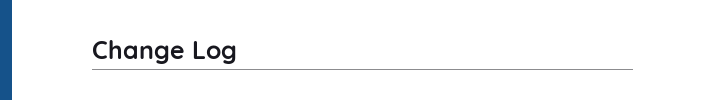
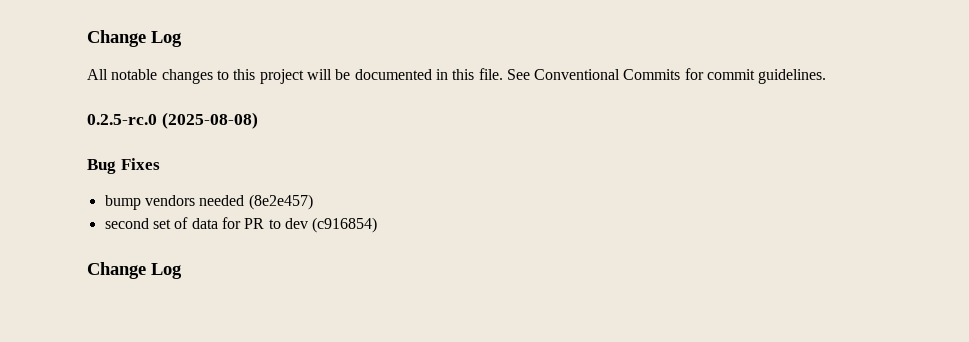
[92,40,237,64] Change Log -> [87,30,182,47] [87,68,827,84] [87,112,258,129] [87,158,160,174] [104,194,313,210] [104,217,378,233] [87,262,182,279] Change Log // All notable changes to this project will be documented in this file. See Conventional Commits for commit guidelines. // 0.2.5-rc.0 (2025-08-08) // Bug Fixes // bump vendors needed (8e2e457) // second set of data for PR to dev (c916854) // Change Log

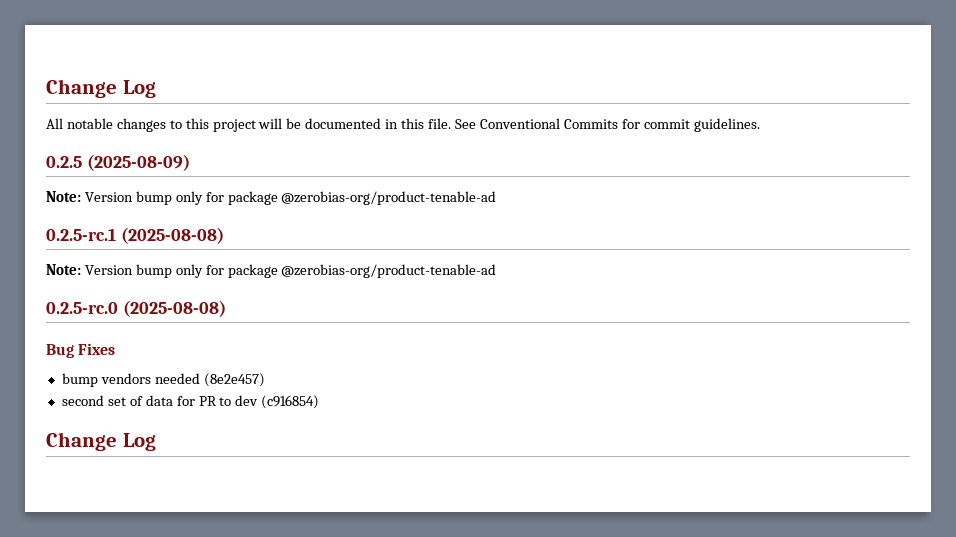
(827, 76) none -> [46,154,190,171] [46,191,497,205] [46,227,224,244] [46,264,497,278] // 0.2.5 (2025-08-09) // Note: Version bump only for package @zerobias-org/product-tenable-ad // 0.2.5-rc.1 (2025-08-08) // Note: Version bump only for package @zerobias-org/product-tenable-ad

